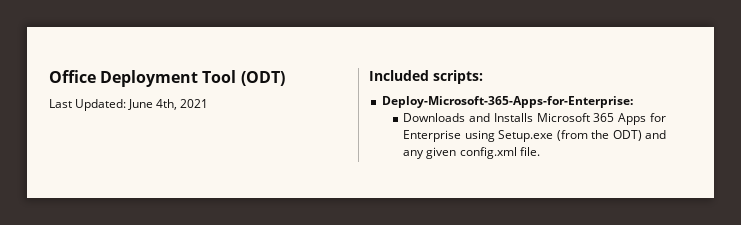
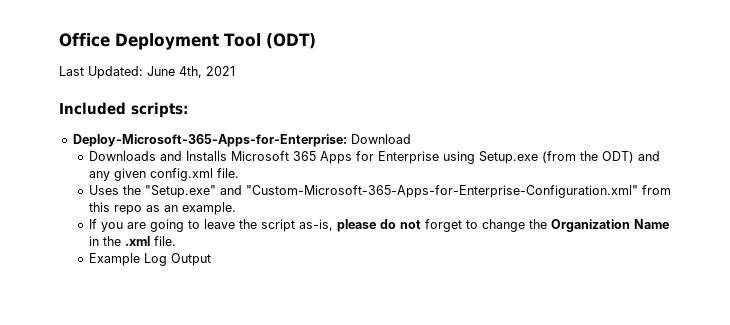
(633, 102) none -> [350,134,411,144] Download
(540, 151) none -> [88,185,671,198] [88,202,236,215] [88,219,669,232] [88,236,176,246] [88,253,211,266] // Uses the "Setup.exe" and "Custom-Microsoft-365-Apps-for-Enterprise-Configuration.xml" from this repo as an example. // If you are going to leave the script as-is, please do not forget to change the Organization Name in the .xml file. // Example Log Output

